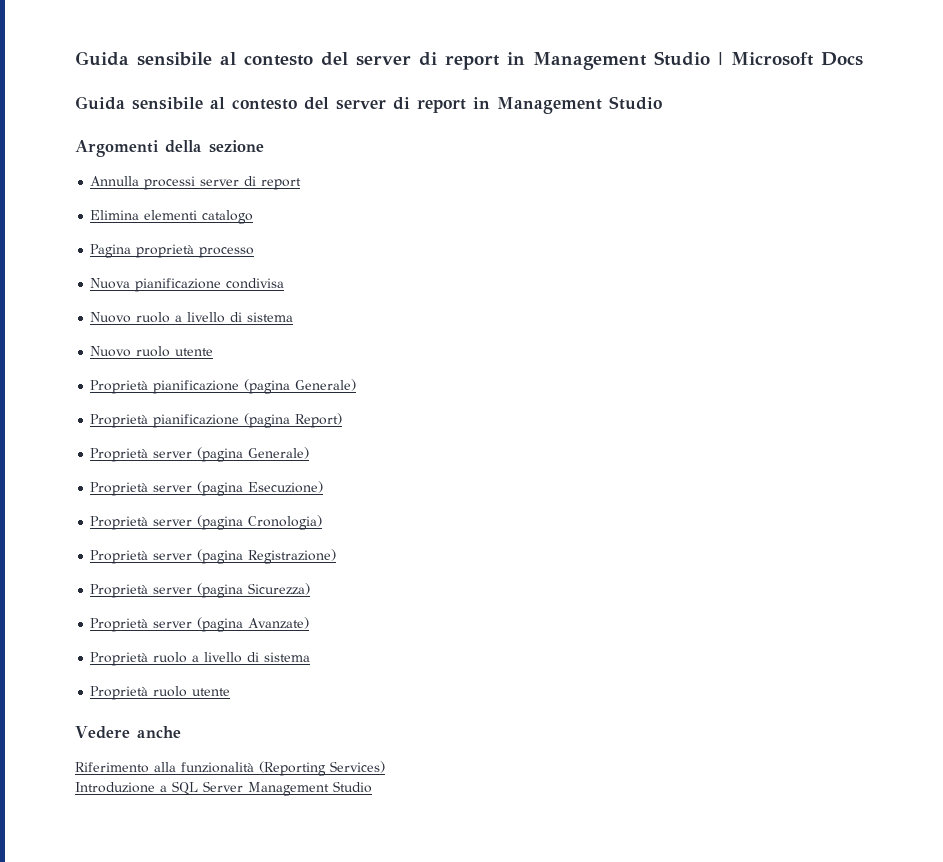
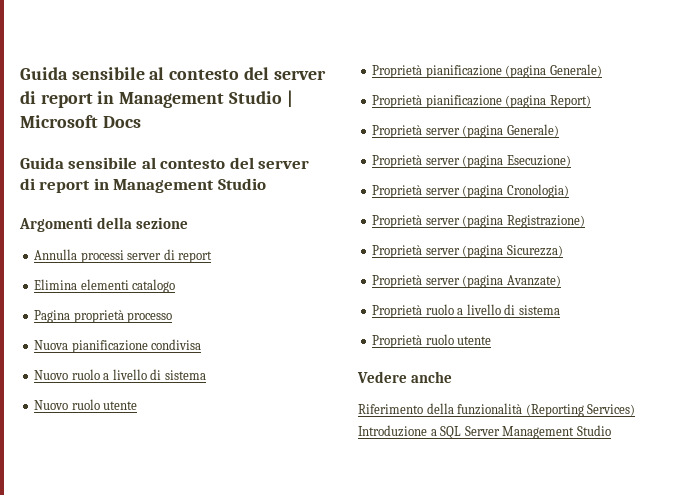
[154,762,176,772] alla -> [426,403,454,414] della

